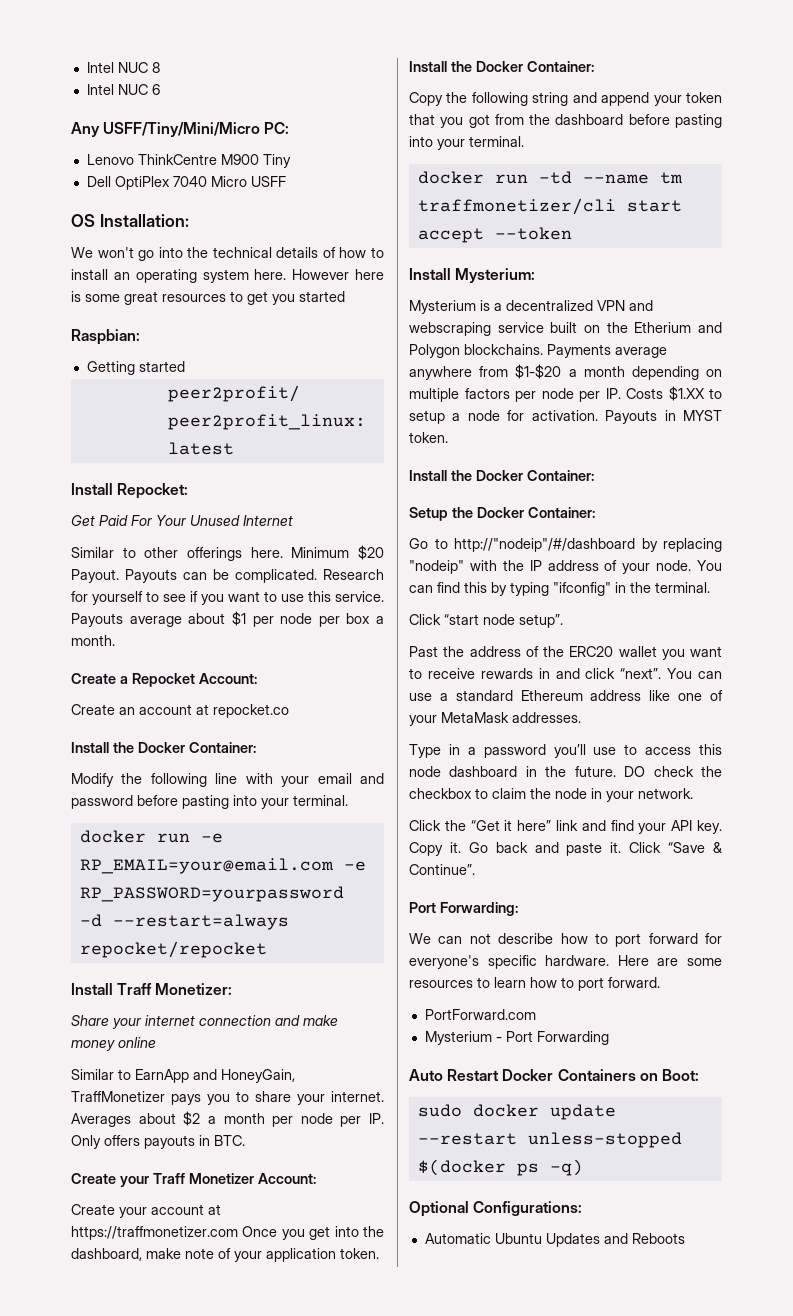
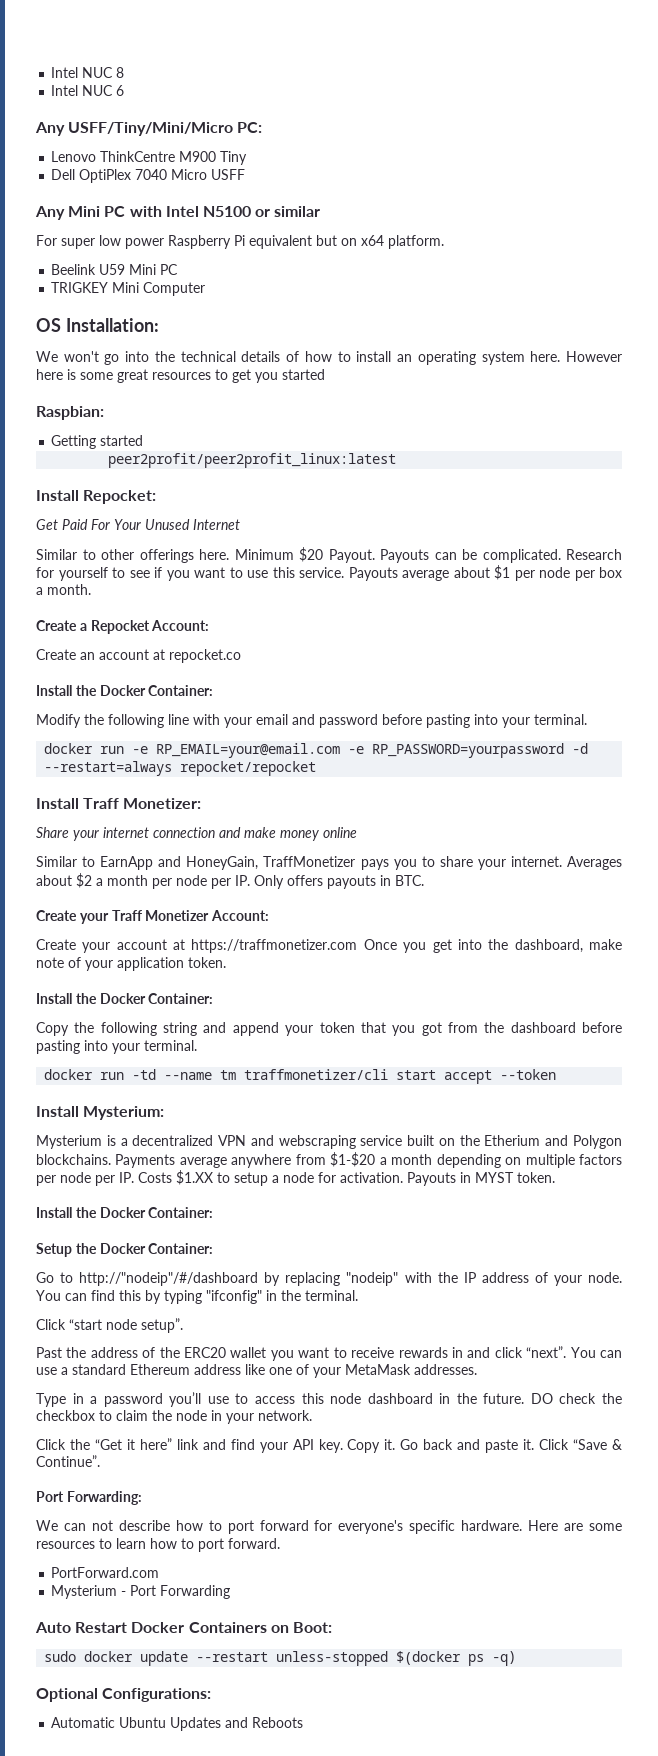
(286, 181) none -> [35,206,321,220] [36,235,444,249] [51,264,179,275] [51,282,206,296] // Any Mini PC with Intel N5100 or similar // For super low power Raspberry Pi equivalent but on x64 platform. // Beelink U59 Mini PC // TRIGKEY Mini Computer

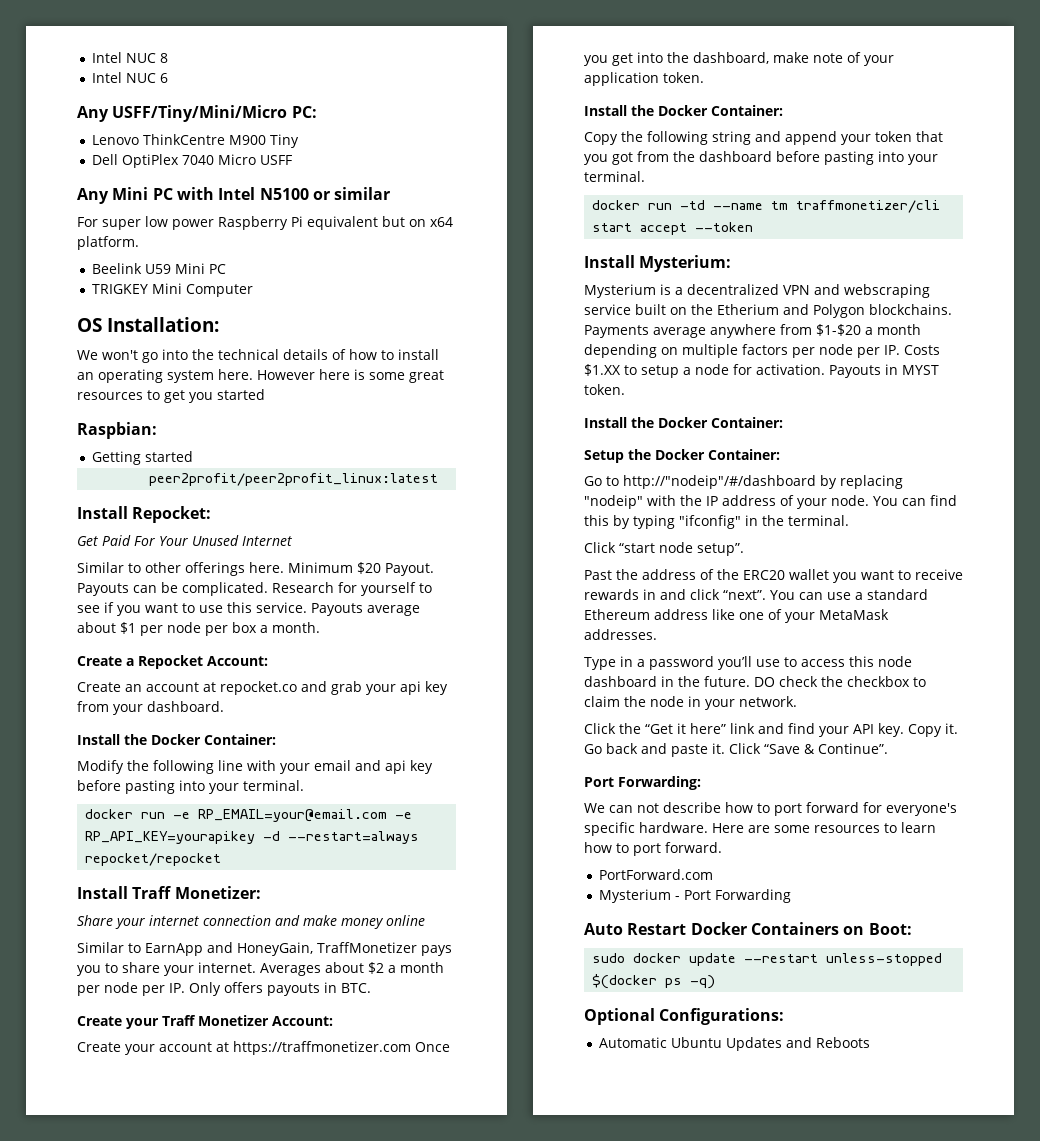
(241, 656) none -> [301,681,448,695] [77,701,224,715] and grab your api key from your dashboard.
[319,714,378,728] password -> [385,760,433,774] api key
[372,743,565,758] RP_PASSWORD=yourpassword -> [85,831,256,844] RP_API_KEY=yourapikey

